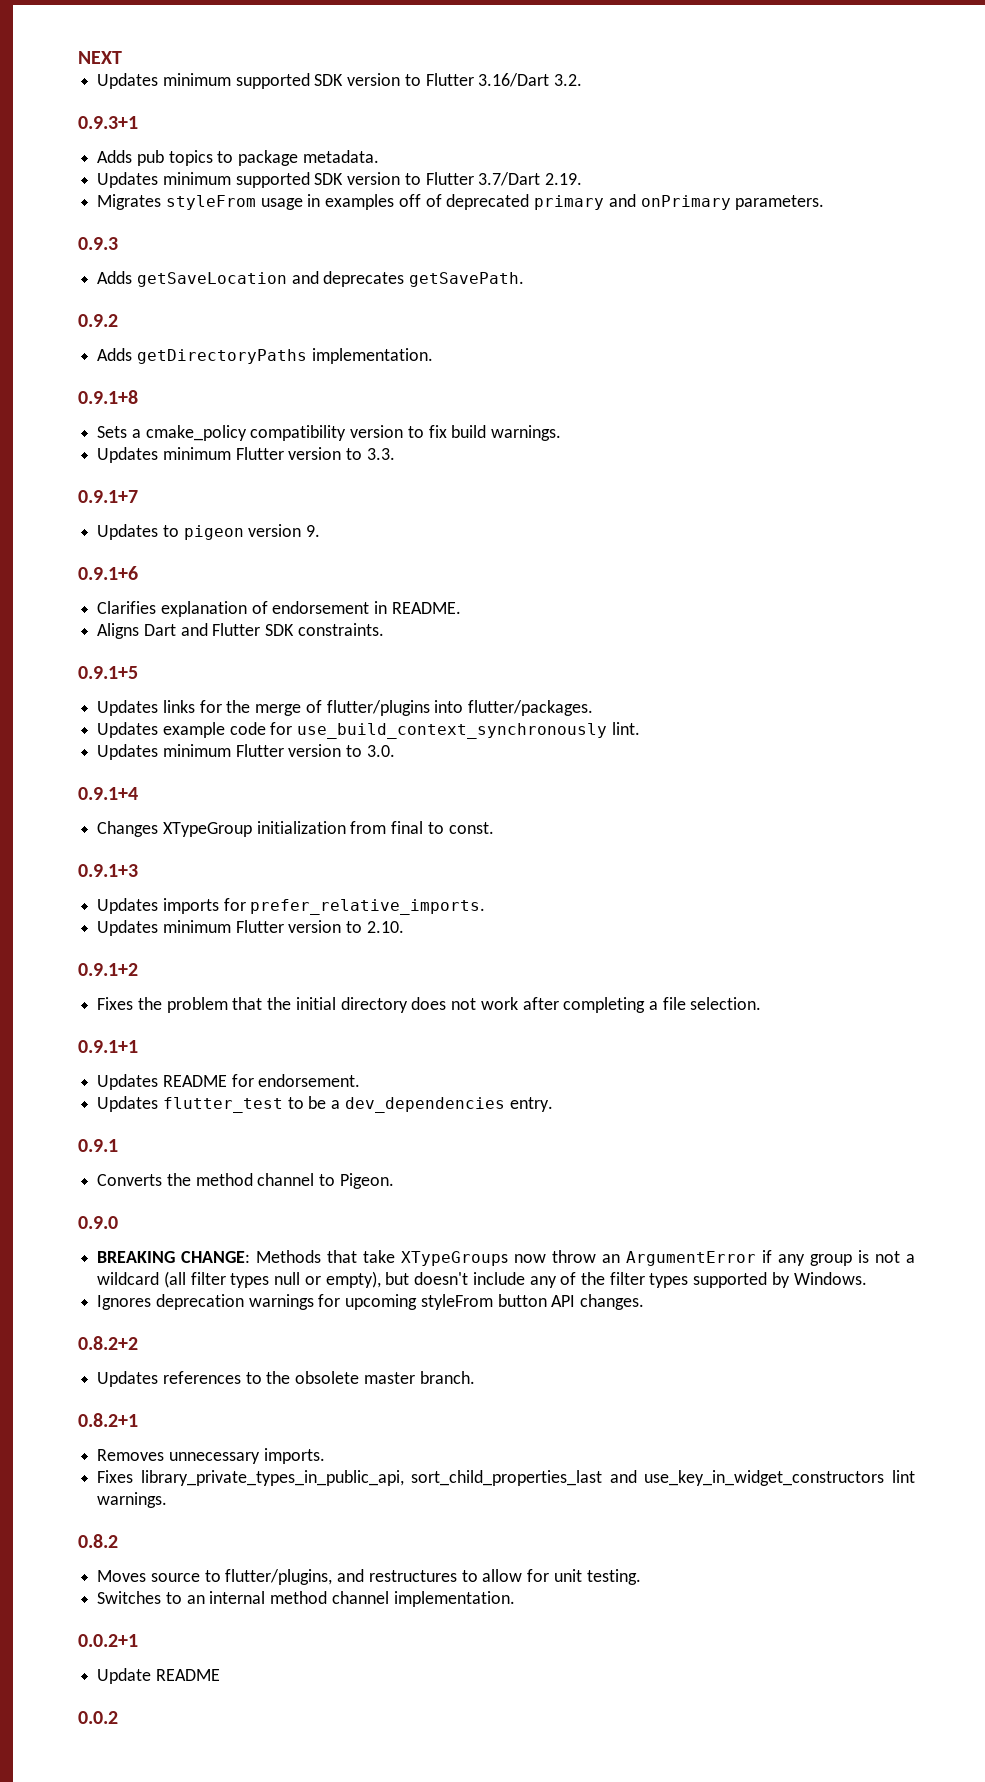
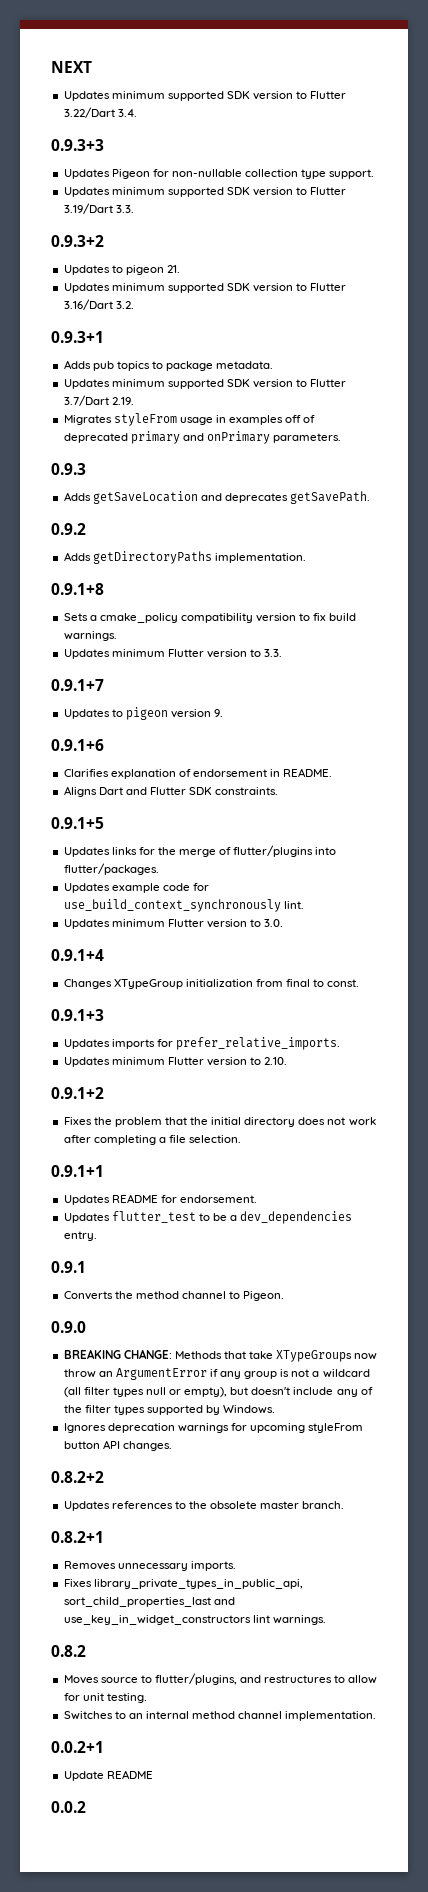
(122, 57) none -> [63,91,347,101] [63,107,137,118] [51,139,104,151] [63,169,375,179] [63,187,347,197] [63,203,134,214] [51,235,104,247] [63,265,180,275] // Updates minimum supported SDK version to Flutter 3.22/Dart 3.4. // 0.9.3+3 // Updates Pigeon for non-nullable collection type support. // Updates minimum supported SDK version to Flutter 3.19/Dart 3.3. // 0.9.3+2 // Updates to pigeon 21.

